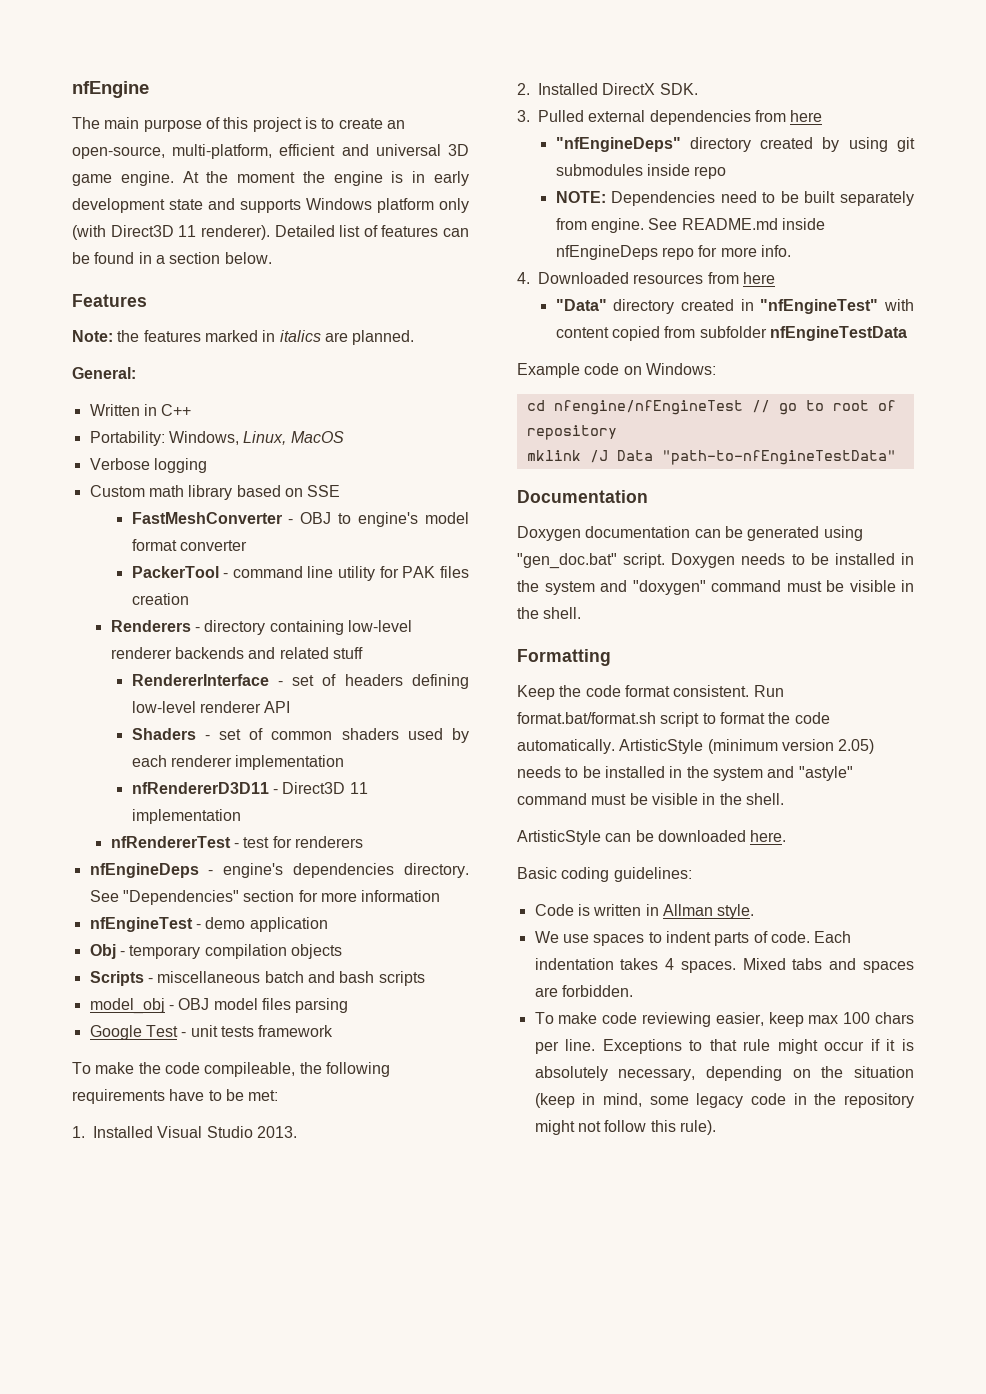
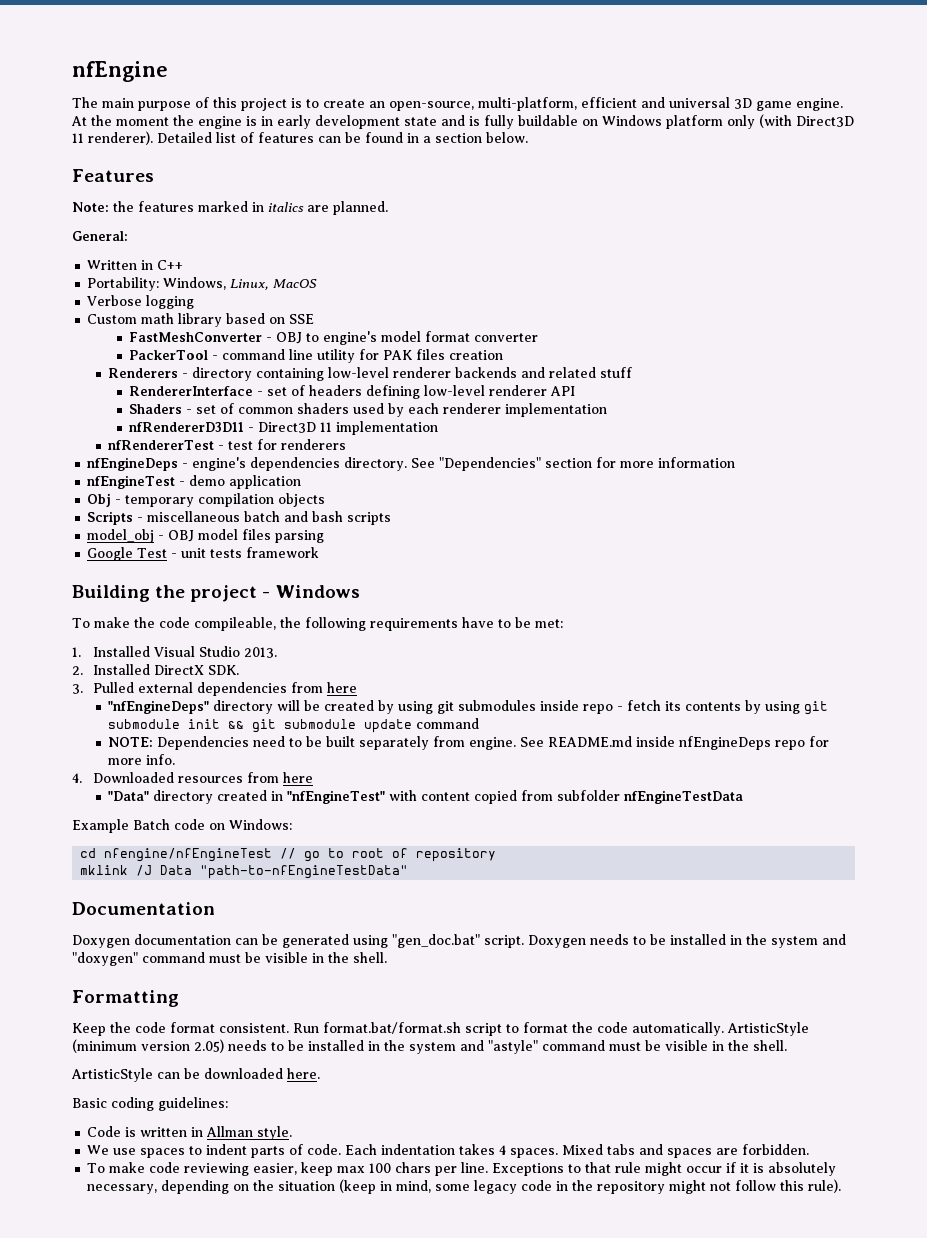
[240,199,301,213] supports -> [469,115,598,129] is fully buildable on
(334, 1031) none -> [72,585,360,602] // Building the project - Windows
(751, 144) none -> [277,700,321,711] will be
(727, 172) none -> [617,700,829,715] [108,718,480,733] - fetch its contents by using git submodule init && git submodule update command
(580, 370) none -> [133,819,170,830] Batch

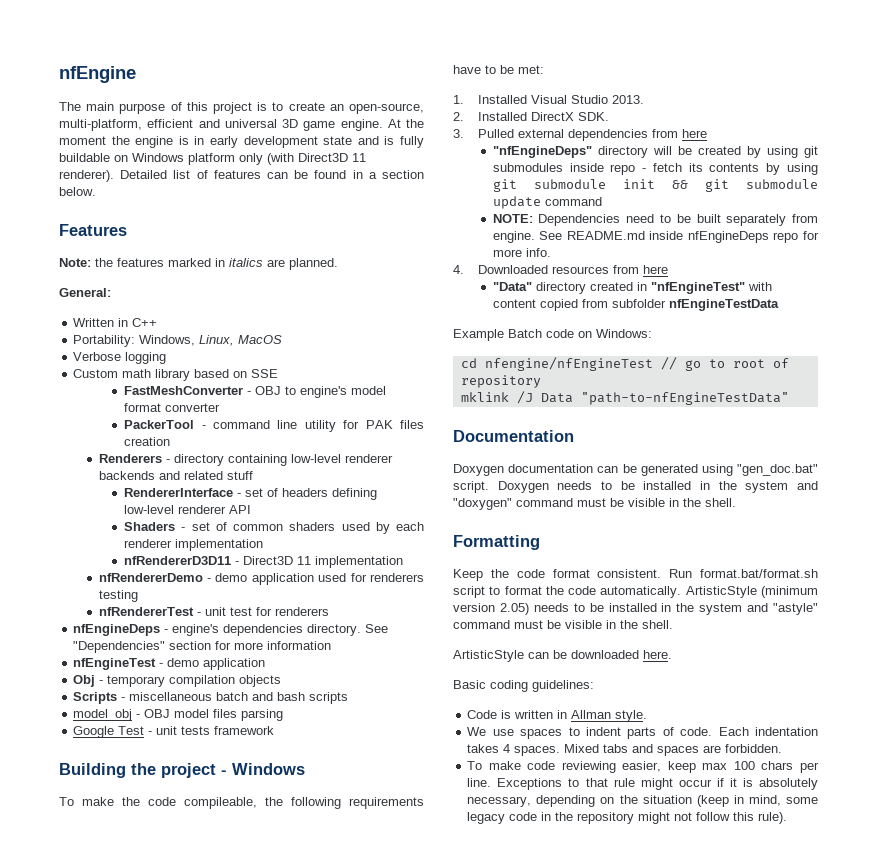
(439, 428) none -> [98,573,424,585] [98,590,138,602] // nfRendererDemo - demo application used for renderers testing
(225, 447) none -> [204,607,226,616] unit

